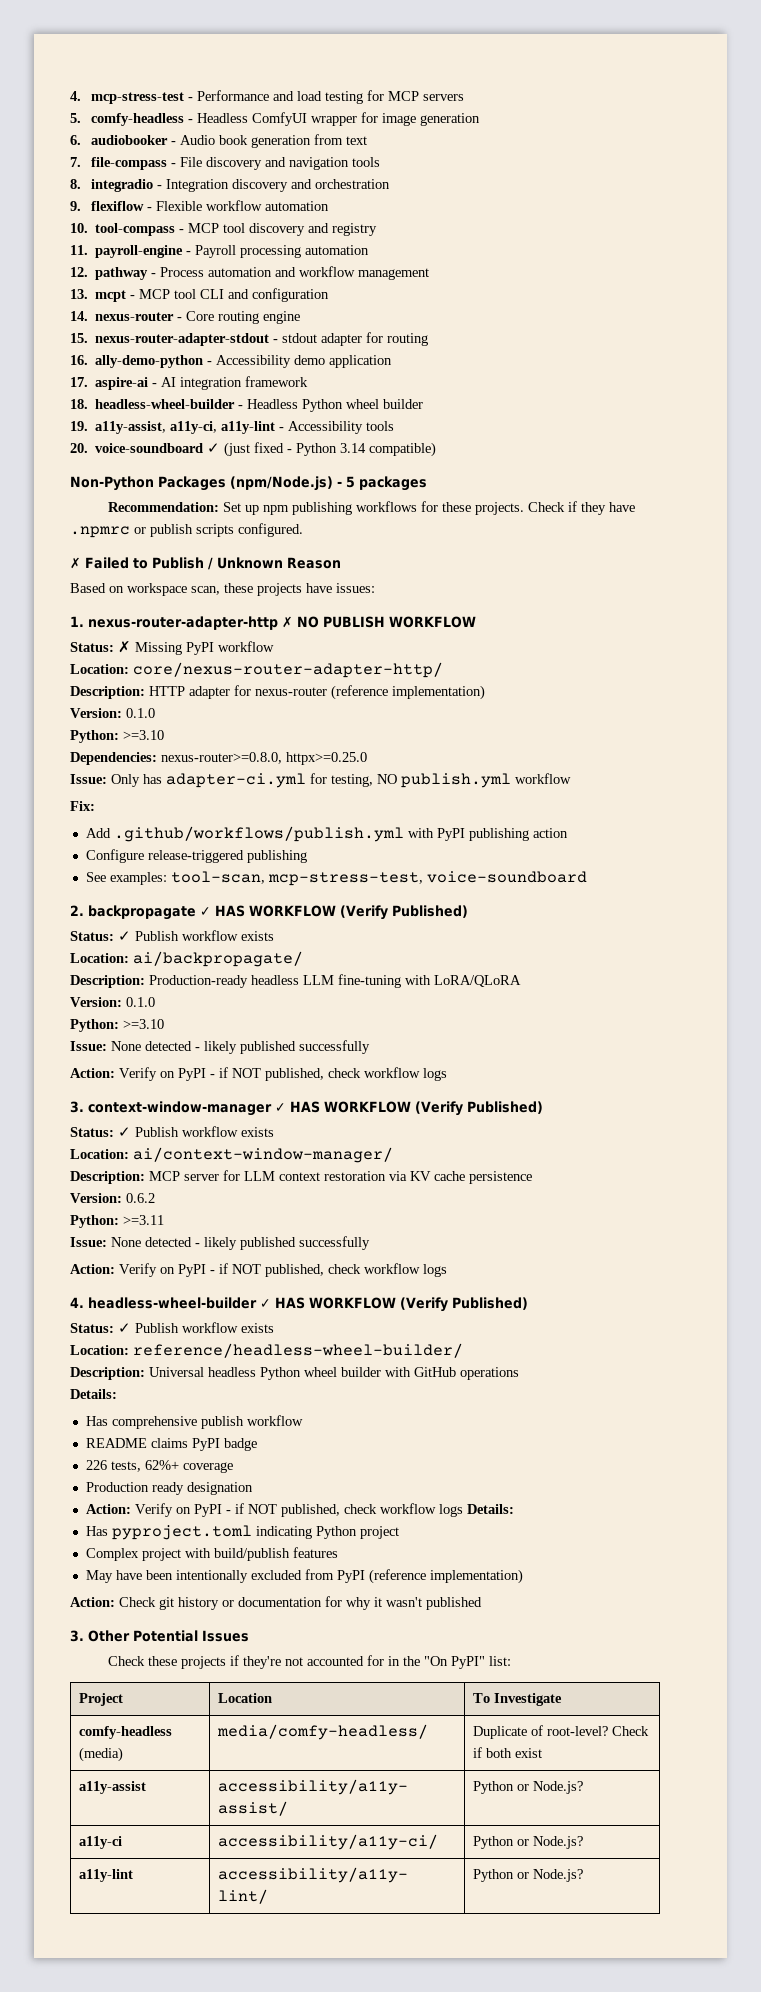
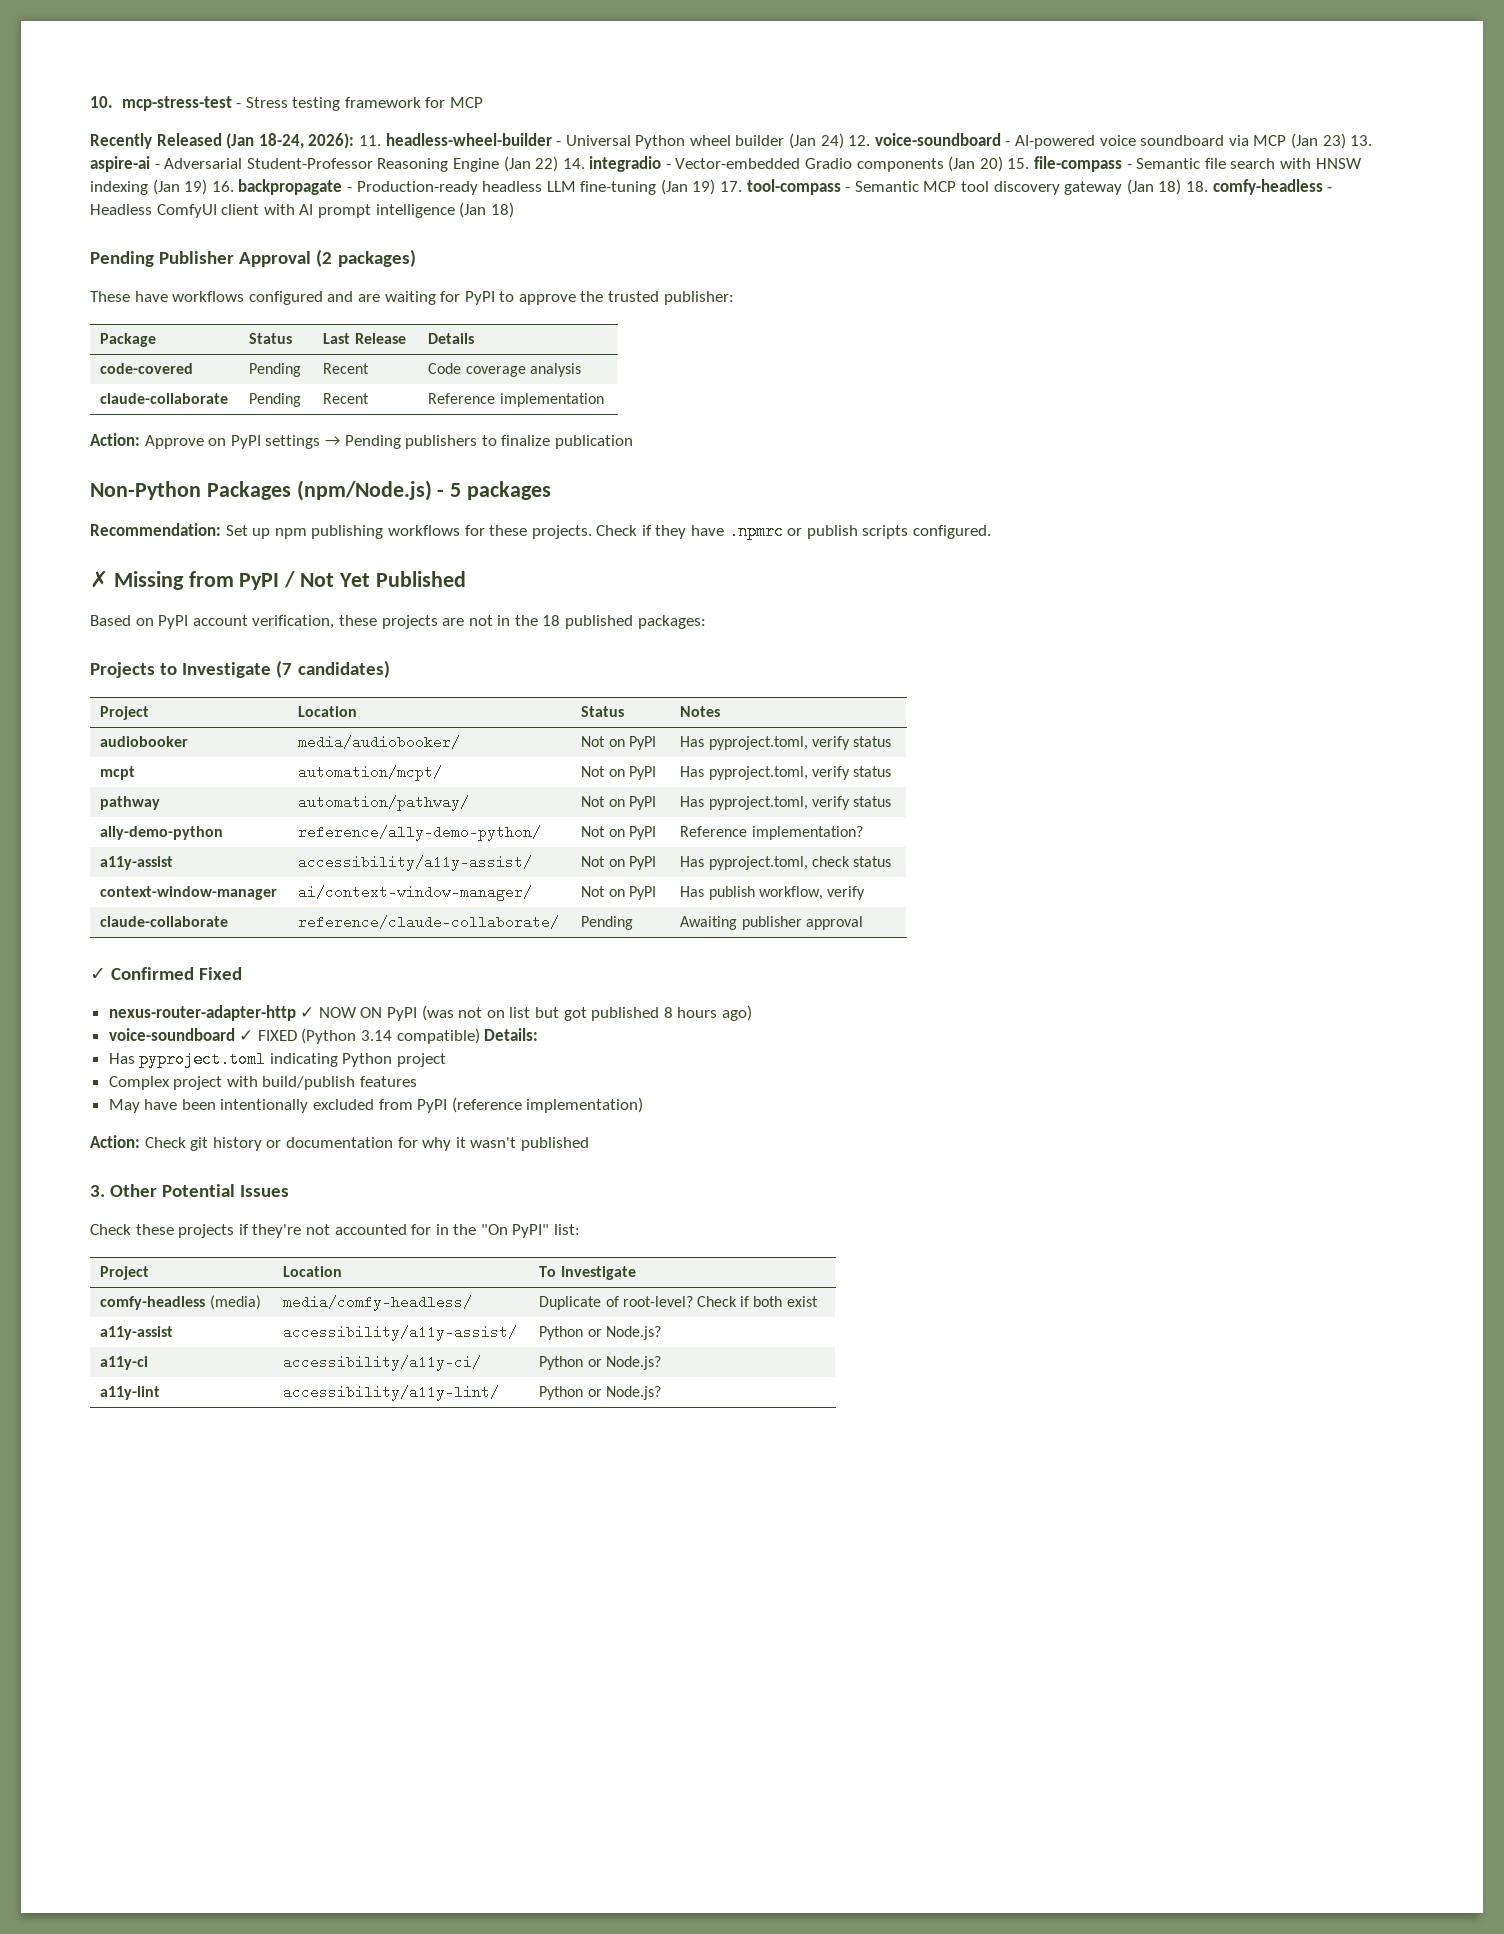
[70,91,81,101] 4. -> [90,96,113,108] 10.
[197,90,465,104] [70,112,481,126] [70,134,368,148] [70,157,381,170] [70,179,391,192] [70,200,330,211] [70,223,378,236] [70,245,370,258] [70,266,430,280] [70,288,330,302] [70,311,301,324] [70,332,429,346] [70,355,393,368] [70,376,309,390] [70,399,424,412] [70,421,395,434] [70,442,437,457] Performance and load testing for MCP servers // 5. comfy-headless - Headless ComfyUI wrapper for image generation // 6. audiobooker - Audio book generation from text // 7. file-compass - File discovery and navigation tools // 8. integradio - Integration discovery and orchestration // 9. flexiflow - Flexible workflow automation // 10. tool-compass - MCP tool discovery and registry // 11. payroll-engine - Payroll processing automation // 12. pathway - Process automation and workflow management // 13. mcpt - MCP tool CLI and configuration // 14. nexus-router - Core routing engine // 15. nexus-router-adapter-stdout - stdout adapter for routing // 16. ally-demo-python - Accessibility demo application // 17. aspire-ai - AI integration framework // 18. headless-wheel-builder - Headless Python wheel builder // 19. a11y-assist, a11y-ci, a11y-lint - Accessibility tools // 20. voice-soundboard ✓ (just fixed - Python 3.14 compatible) -> [245,97,484,111] [90,133,1373,149] [90,156,1362,172] [90,179,1333,195] [90,202,514,218] [90,249,416,267] [90,291,734,305] [100,333,157,347] [249,333,293,344] [323,333,406,344] [428,333,475,344] [100,363,194,374] [249,363,302,377] [323,363,370,374] [428,363,581,377] [100,393,229,404] [249,393,302,407] [323,393,370,404] [428,393,604,407] [90,433,633,449] Stress testing framework for MCP // Recently Released (Jan 18-24, 2026): 11. headless-wheel-builder - Universal Python wheel builder (Jan 24) 12. voice-soundboard - AI-powered voice soundboard via MCP (Jan 23) 13. aspire-ai - Adversarial Student-Professor Reasoning Engine (Jan 22) 14. integradio - Vector-embedded Gradio components (Jan 20) 15. file-compass - Semantic file search with HNSW indexing (Jan 19) 16. backpropagate - Production-ready headless LLM fine-tuning (Jan 19) 17. tool-compass - Semantic MCP tool discovery gateway (Jan 18) 18. comfy-headless - Headless ComfyUI client with AI prompt intelligence (Jan 18) // Pending Publisher Approval (2 packages) // These have workflows configured and are waiting for PyPI to approve the trusted publisher: // Package | Status | Last Release | Details // code-covered | Pending | Recent | Code coverage analysis // claude-collaborate | Pending | Recent | Reference implementation // Action: Approve on PyPI settings → Pending publishers to finalize publication
[85,557,341,570] [70,583,375,596] [70,616,476,630] [70,641,274,655] [70,662,443,678] [70,685,485,700] [70,708,155,718] [70,730,164,743] [70,752,367,765] [70,773,571,788] [70,801,95,811] [85,826,568,842] [85,849,307,863] [85,871,587,886] [70,905,468,920] [70,930,274,941] [70,951,303,967] [70,974,521,988] [70,997,155,1007] [70,1019,164,1032] [70,1040,370,1054] [70,1067,447,1081] [70,1101,543,1116] [70,1126,274,1137] [70,1147,393,1163] [70,1170,532,1184] [70,1193,155,1203] [70,1215,164,1228] [70,1236,370,1250] [70,1263,447,1277] [70,1297,528,1312] [70,1322,274,1333] [70,1343,463,1358] [70,1367,519,1380] [70,1389,117,1399] [85,1415,303,1429] [85,1438,257,1451] [85,1460,233,1473] [85,1482,253,1495] [85,1503,463,1517] Failed to Publish / Unknown Reason // Based on workspace scan, these projects have issues: // 1. nexus-router-adapter-http ✗ NO PUBLISH WORKFLOW // Status: ✗ Missing PyPI workflow // Location: core/nexus-router-adapter-http/ // Description: HTTP adapter for nexus-router (reference implementation) // Version: 0.1.0 // Python: >=3.10 // Dependencies: nexus-router>=0.8.0, httpx>=0.25.0 // Issue: Only has adapter-ci.yml for testing, NO publish.yml workflow // Fix: // Add .github/workflows/publish.yml with PyPI publishing action // Configure release-triggered publishing // See examples: tool-scan, mcp-stress-test, voice-soundboard // 2. backpropagate ✓ HAS WORKFLOW (Verify Published) // Status: ✓ Publish workflow exists // Location: ai/backpropagate/ // Description: Production-ready headless LLM fine-tuning with LoRA/QLoRA // Version: 0.1.0 // Python: >=3.10 // Issue: None detected - likely published successfully // Action: Verify on PyPI - if NOT published, check workflow logs // 3. context-window-manager ✓ HAS WORKFLOW (Verify Published) // Status: ✓ Publish workflow exists // Location: ai/context-window-manager/ // Description: MCP server for LLM context restoration via KV cache persistence // Version: 0.6.2 // Python: >=3.11 // Issue: None detected - likely published successfully // Action: Verify on PyPI - if NOT published, check workflow logs // 4. headless-wheel-builder ✓ HAS WORKFLOW (Verify Published) // Status: ✓ Publish workflow exists // Location: reference/headless-wheel-builder/ // Description: Universal headless Python wheel builder with GitHub operations // Details: // Has comprehensive publish workflow // README claims PyPI badge // 226 tests, 62%+ coverage // Production ready designation // Action: Verify on PyPI - if NOT published, check workflow logs -> [113,571,466,590] [90,615,706,629] [90,660,390,678] [100,706,150,720] [298,706,358,717] [581,706,625,717] [680,706,721,717] [100,736,189,747] [298,735,461,749] [581,736,656,750] [680,736,891,750] [100,766,136,780] [298,765,443,781] [581,766,656,780] [680,766,891,780] [100,796,161,810] [298,795,470,811] [581,796,656,810] [680,796,891,810] [100,826,224,840] [298,825,542,841] [581,826,656,840] [680,826,863,840] [100,856,174,870] [298,855,533,871] [581,856,656,870] [680,856,891,870] [100,886,278,900] [298,885,533,901] [581,886,656,900] [680,886,865,900] [100,916,229,927] [298,915,560,929] [581,916,634,930] [680,916,863,930] [90,967,243,980] [108,1005,752,1021] [108,1028,480,1044] Missing from PyPI / Not Yet Published // Based on PyPI account verification, these projects are not in the 18 published packages: // Projects to Investigate (7 candidates) // Project | Location | Status | Notes // audiobooker | media/audiobooker/ | Not on PyPI | Has pyproject.toml, verify status // mcpt | automation/mcpt/ | Not on PyPI | Has pyproject.toml, verify status // pathway | automation/pathway/ | Not on PyPI | Has pyproject.toml, verify status // ally-demo-python | reference/ally-demo-python/ | Not on PyPI | Reference implementation? // a11y-assist | accessibility/a11y-assist/ | Not on PyPI | Has pyproject.toml, check status // context-window-manager | ai/context-window-manager/ | Not on PyPI | Has publish workflow, verify // claude-collaborate | reference/claude-collaborate/ | Pending | Awaiting publisher approval // ✓ Confirmed Fixed // nexus-router-adapter-http ✓ NOW ON PyPI (was not on list but got published 8 hours ago) // voice-soundboard ✓ FIXED (Python 3.14 compatible)

